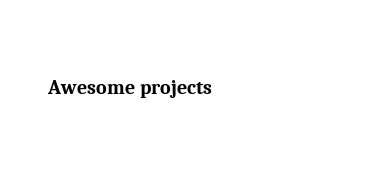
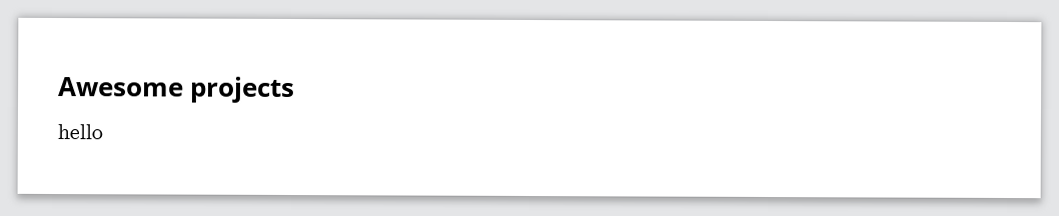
(213, 89) none -> [57,124,103,140] // hello

